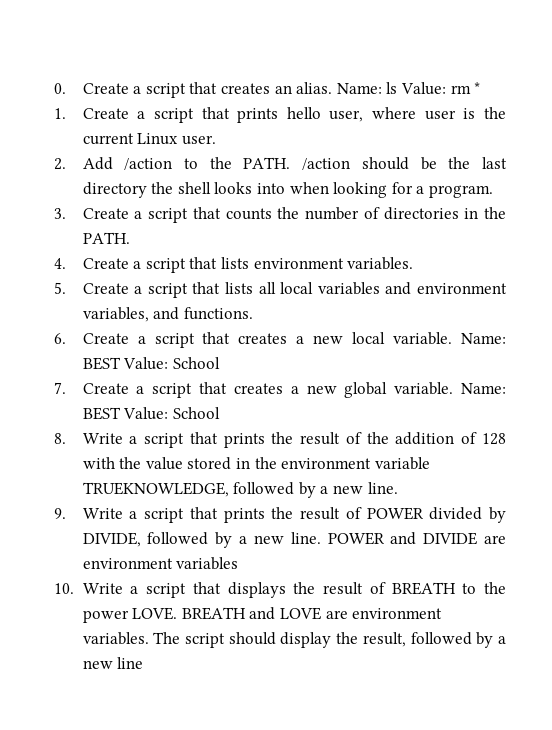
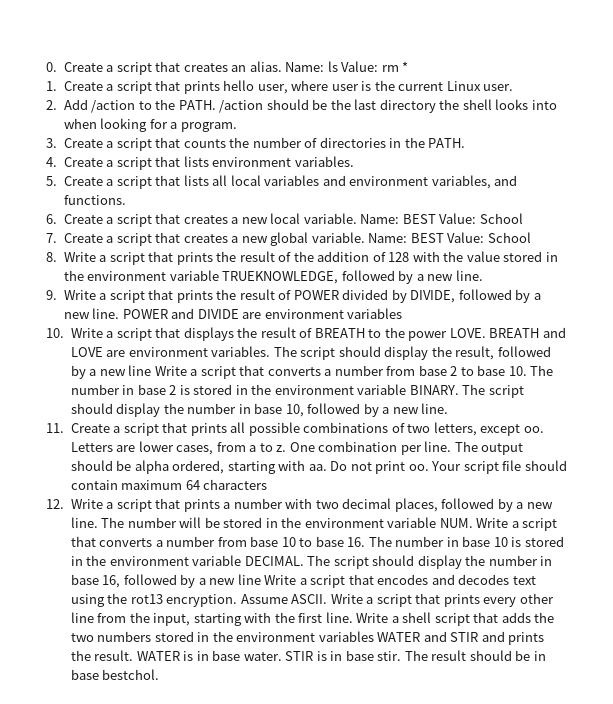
(144, 663) none -> [154,365,554,379] [70,384,524,398] [70,403,449,417] [46,422,544,436] [70,441,524,455] [70,460,567,474] [70,479,268,490] [46,498,553,512] [70,517,558,531] [70,536,564,547] [70,555,553,569] [70,574,536,588] [70,593,554,607] [70,612,555,626] [70,631,545,645] [70,650,546,661] [70,669,160,680] Write a script that converts a number from base 2 to base 10. The number in base 2 is stored in the environment variable BINARY. The script should display the number in base 10, followed by a new line. // 11. Create a script that prints all possible combinations of two letters, except oo. Letters are lower cases, from a to z. One combination per line. The output should be alpha ordered, starting with aa. Do not print oo. Your script file should contain maximum 64 characters // 12. Write a script that prints a number with two decimal places, followed by a new line. The number will be stored in the environment variable NUM. Write a script that converts a number from base 10 to base 16. The number in base 10 is stored in the environment variable DECIMAL. The script should display the number in base 16, followed by a new line Write a script that encodes and decodes text using the rot13 encryption. Assume ASCII. Write a script that prints every other line from the input, starting with the first line. Write a shell script that adds the two numbers stored in the environment variables WATER and STIR and prints the result. WATER is in base water. STIR is in base stir. The result should be in base bestchol.

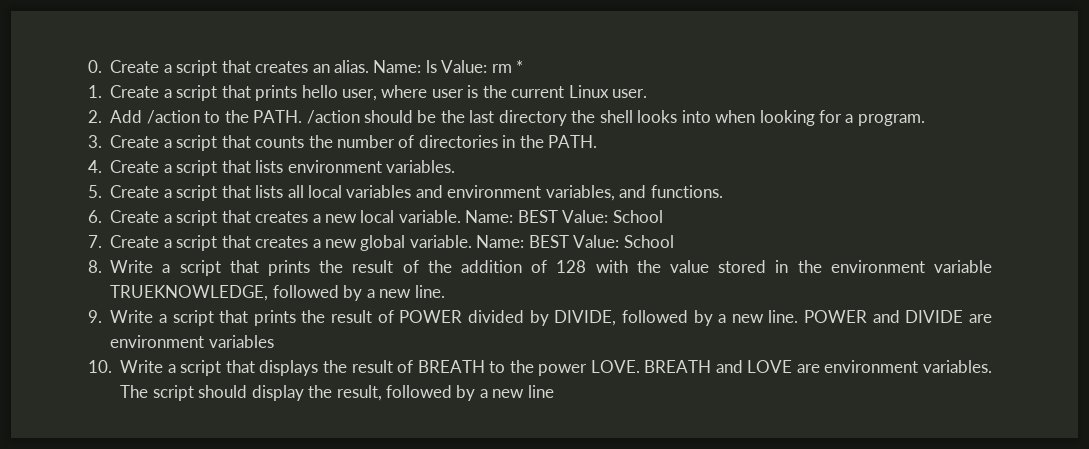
[154,365,554,379] [70,384,524,398] [70,403,449,417] [46,422,544,436] [70,441,524,455] [70,460,567,474] [70,479,268,490] [46,498,553,512] [70,517,558,531] [70,536,564,547] [70,555,553,569] [70,574,536,588] [70,593,554,607] [70,612,555,626] [70,631,545,645] [70,650,546,661] [70,669,160,680] Write a script that converts a number from base 2 to base 10. The number in base 2 is stored in the environment variable BINARY. The script should display the number in base 10, followed by a new line. // 11. Create a script that prints all possible combinations of two letters, except oo. Letters are lower cases, from a to z. One combination per line. The output should be alpha ordered, starting with aa. Do not print oo. Your script file should contain maximum 64 characters // 12. Write a script that prints a number with two decimal places, followed by a new line. The number will be stored in the environment variable NUM. Write a script that converts a number from base 10 to base 16. The number in base 10 is stored in the environment variable DECIMAL. The script should display the number in base 16, followed by a new line Write a script that encodes and decodes text using the rot13 encryption. Assume ASCII. Write a script that prints every other line from the input, starting with the first line. Write a shell script that adds the two numbers stored in the environment variables WATER and STIR and prints the result. WATER is in base water. STIR is in base stir. The result should be in base bestchol. -> (554, 391) none

